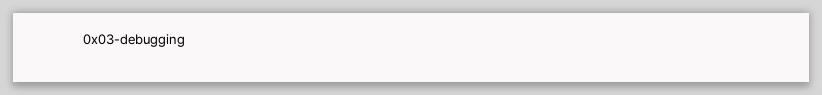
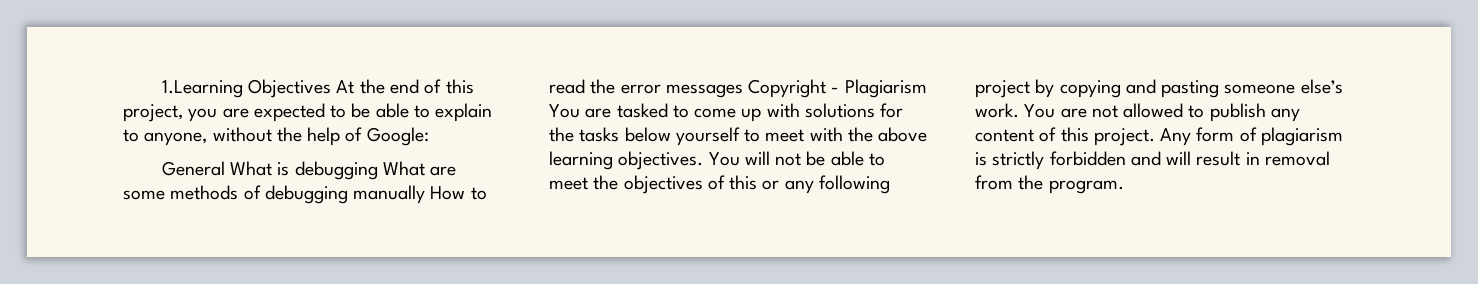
[83,34,185,47] 0x03-debugging -> [161,79,474,98] [123,103,493,122] [123,127,429,146] [161,161,457,180] [123,185,487,204] [549,79,927,98] [549,103,904,122] [549,127,928,146] [549,151,885,170] [549,175,890,194] [975,79,1343,98] [975,103,1300,122] [975,127,1343,146] [975,151,1330,170] [975,175,1124,194] 1.Learning Objectives At the end of this project, you are expected to be able to explain to anyone, without the help of Google: // General What is debugging What are some methods of debugging manually How to read the error messages Copyright - Plagiarism You are tasked to come up with solutions for the tasks below yourself to meet with the above learning objectives. You will not be able to meet the objectives of this or any following project by copying and pasting someone else’s work. You are not allowed to publish any content of this project. Any form of plagiarism is strictly forbidden and will result in removal from the program.

